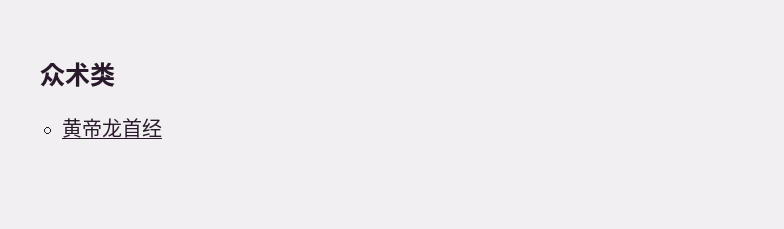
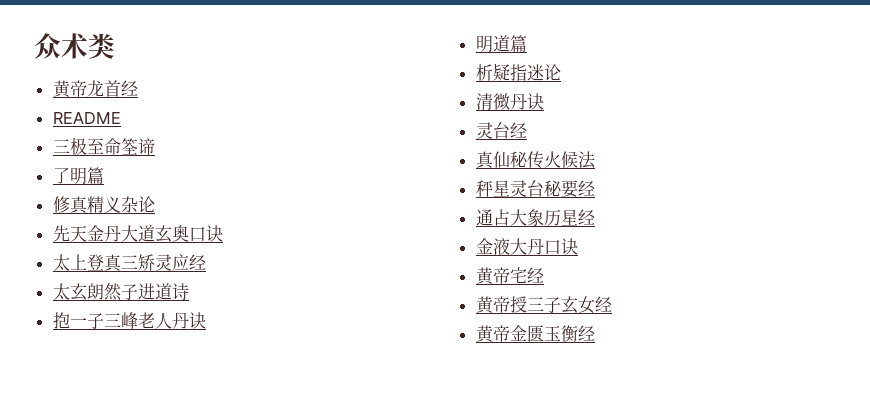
(162, 127) none -> [52,111,121,124] [52,137,155,155] [52,167,104,185] [52,196,155,214] [52,225,223,243] [52,254,206,272] [52,283,189,301] [52,312,206,329] [475,35,527,53] [475,63,561,81] [475,93,544,110] [475,122,527,139] [475,151,596,169] [475,180,595,198] [475,209,595,226] [475,238,578,255] [475,267,544,285] [475,296,612,314] [475,325,595,343] // README // 三极至命筌谛 // 了明篇 // 修真精义杂论 // 先天金丹大道玄奥口诀 // 太上登真三矫灵应经 // 太玄朗然子进道诗 // 抱一子三峰老人丹诀 // 明道篇 // 析疑指迷论 // 清微丹诀 // 灵台经 // 真仙秘传火候法 // 秤星灵台秘要经 // 通占大象历星经 // 金液大丹口诀 // 黄帝宅经 // 黄帝授三子玄女经 // 黄帝金匮玉衡经

